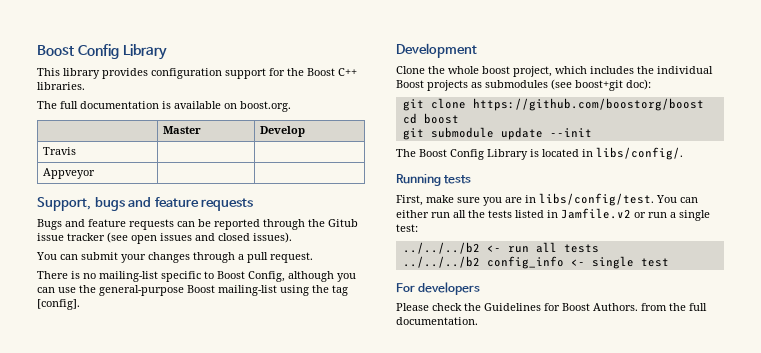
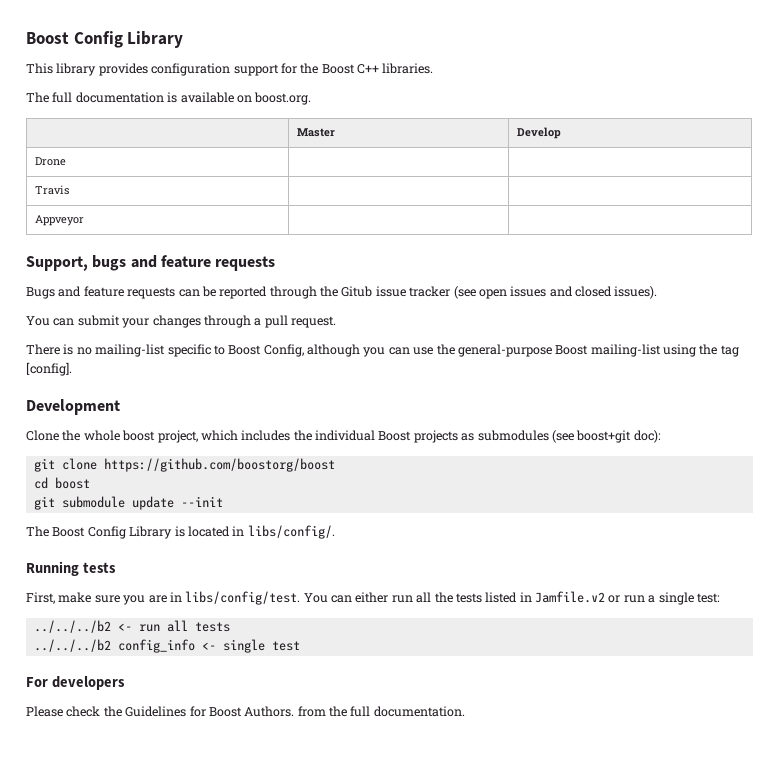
(306, 131) none -> [35,157,67,166] // Drone | |

